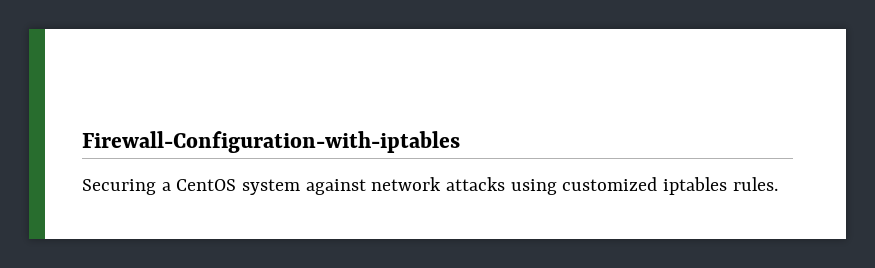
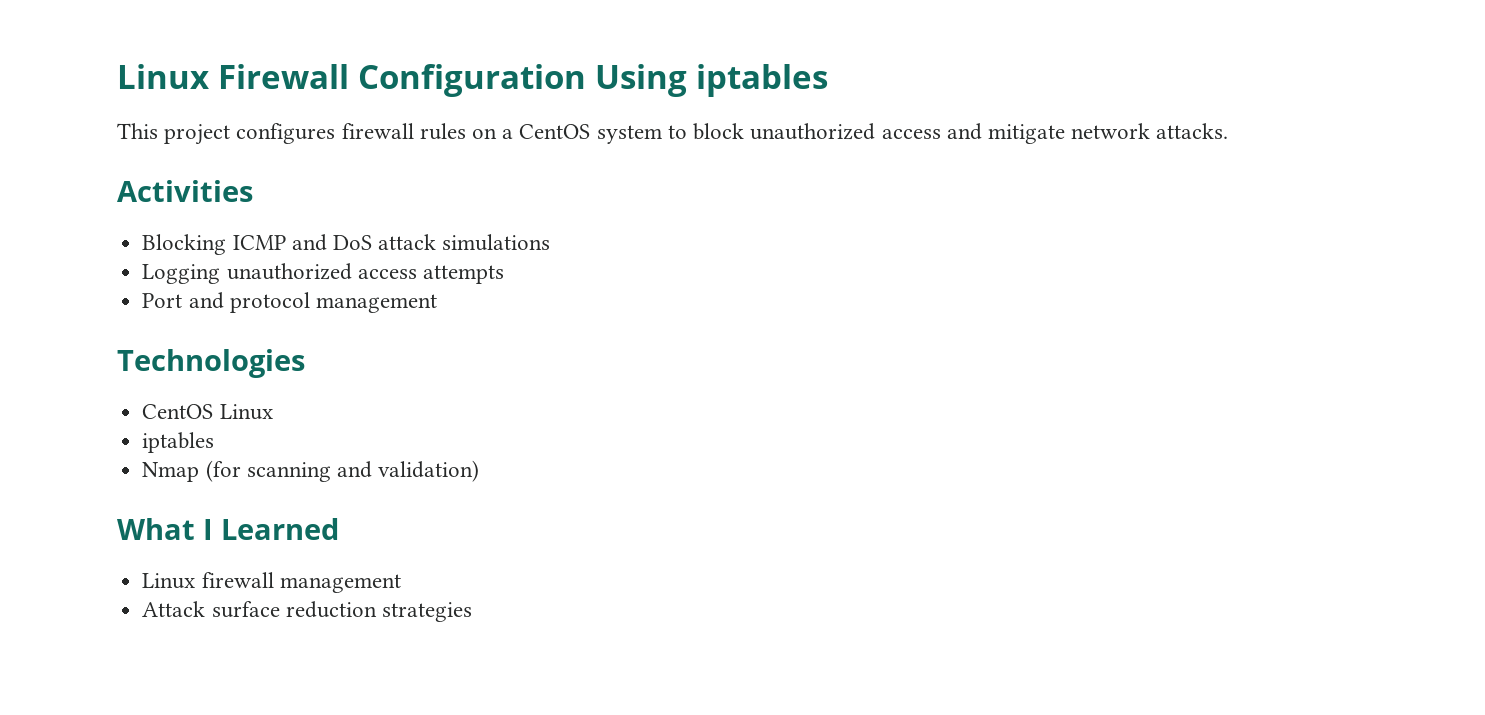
[82,131,460,153] [82,177,778,195] Firewall-Configuration-with-iptables // Securing a CentOS system against network attacks using customized iptables rules. -> [117,64,828,97] [117,123,1229,145] [117,180,253,202] [142,234,551,255] [142,263,504,284] [142,292,437,313] [117,349,305,378] [142,404,273,420] [142,432,215,453] [142,460,480,482] [117,518,339,540] [142,572,401,593] [142,601,472,622] Linux Firewall Configuration Using iptables // This project configures firewall rules on a CentOS system to block unauthorized access and mitigate network attacks. // Activities // Blocking ICMP and DoS attack simulations // Logging unauthorized access attempts // Port and protocol management // Technologies // CentOS Linux // iptables // Nmap (for scanning and validation) // What I Learned // Linux firewall management // Attack surface reduction strategies

